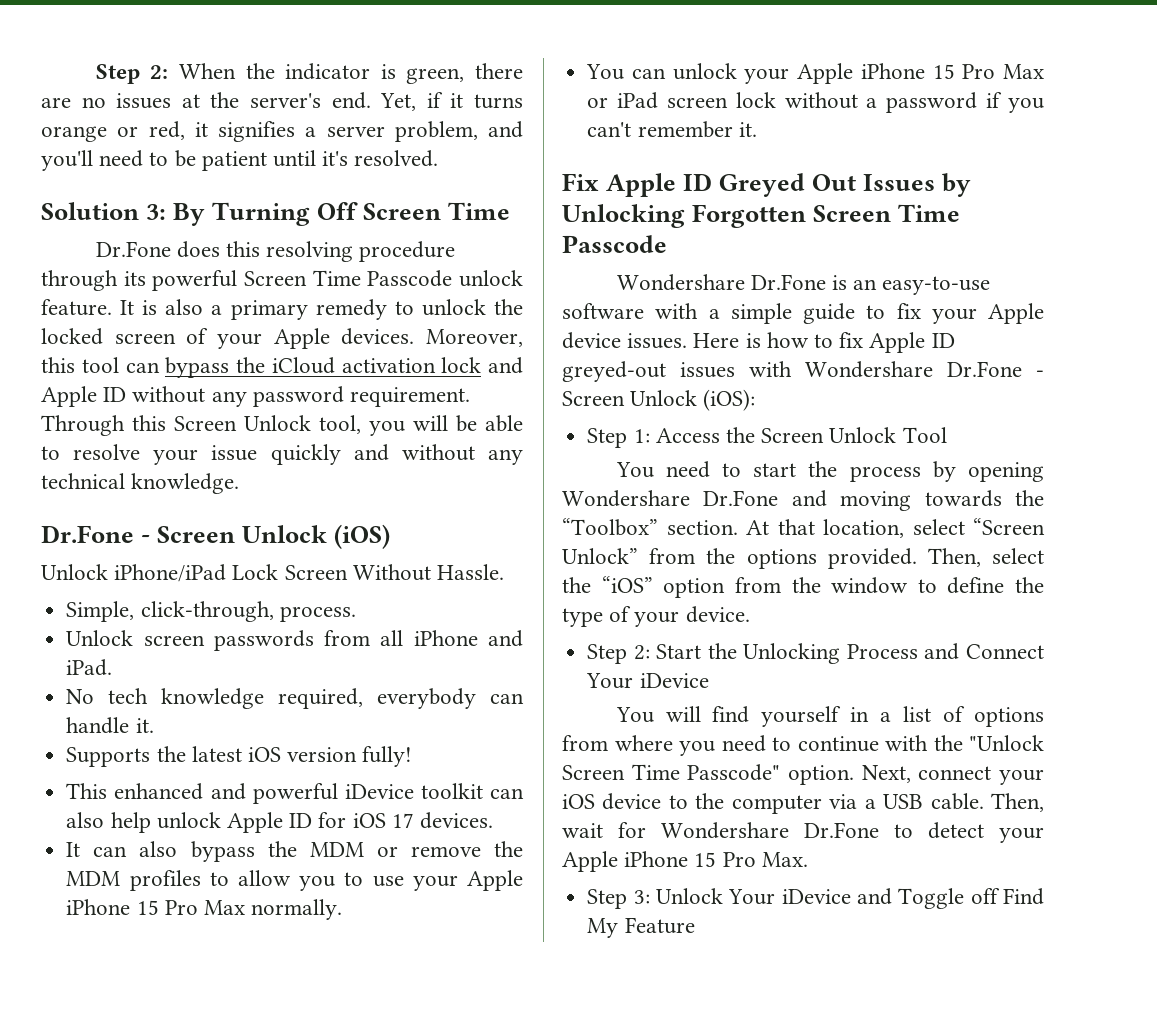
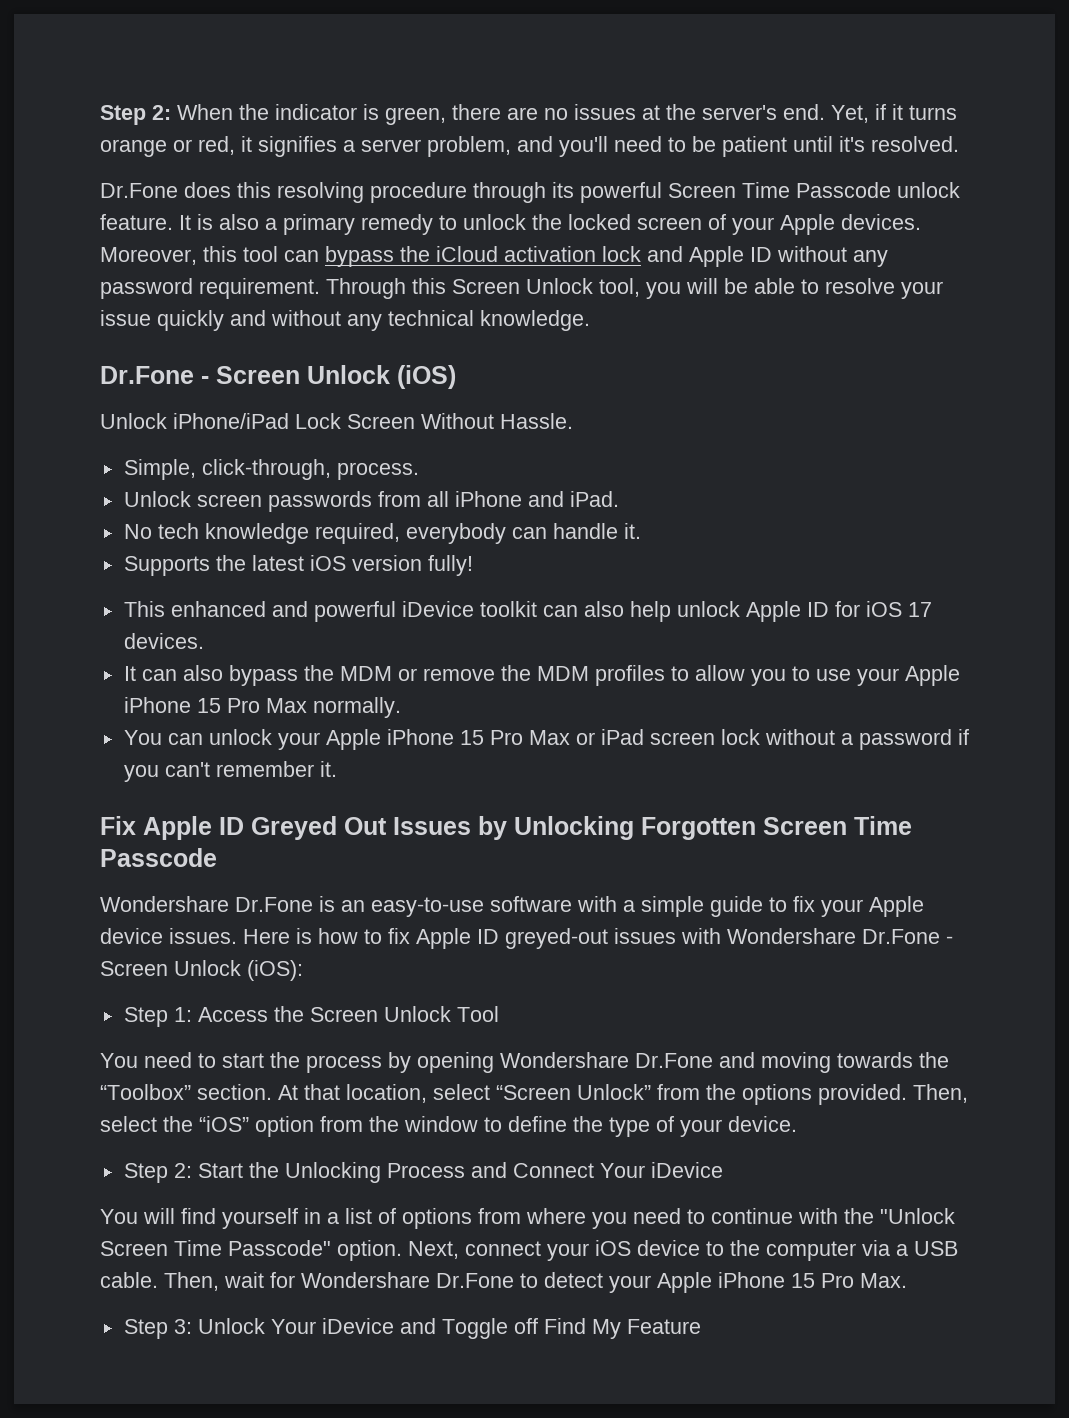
[41,202,511,226] // Solution 3: By Turning Off Screen Time -> (959, 144) none

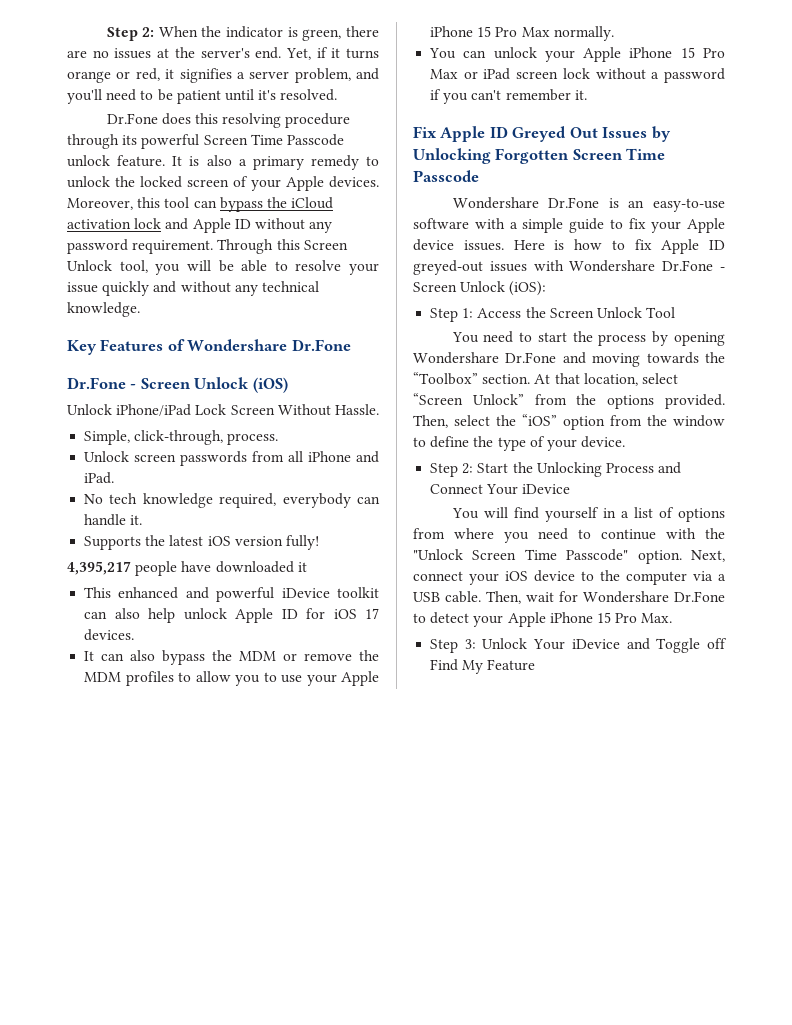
(590, 320) none -> [67,339,351,355] // Key Features of Wondershare Dr.Fone
(473, 565) none -> [67,561,307,576] // 4,395,217 people have downloaded it

